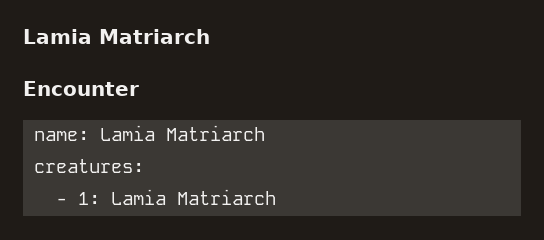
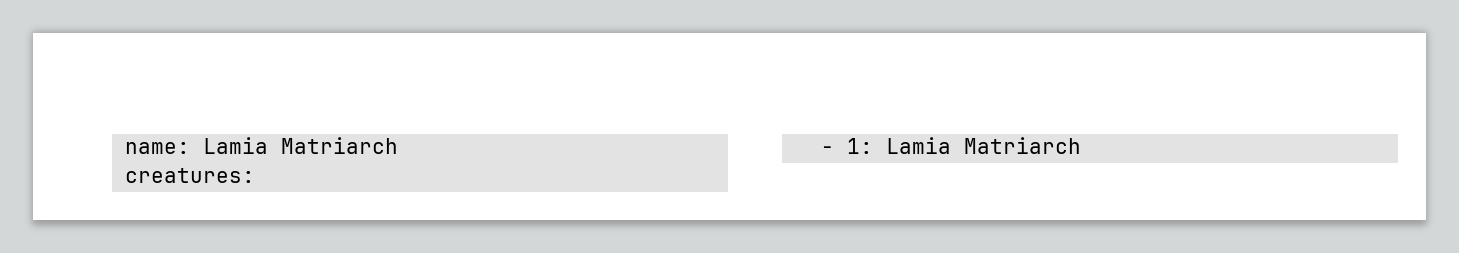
[23,29,210,44] [23,81,139,96] Lamia Matriarch // Encounter // -> (124, 148) none

